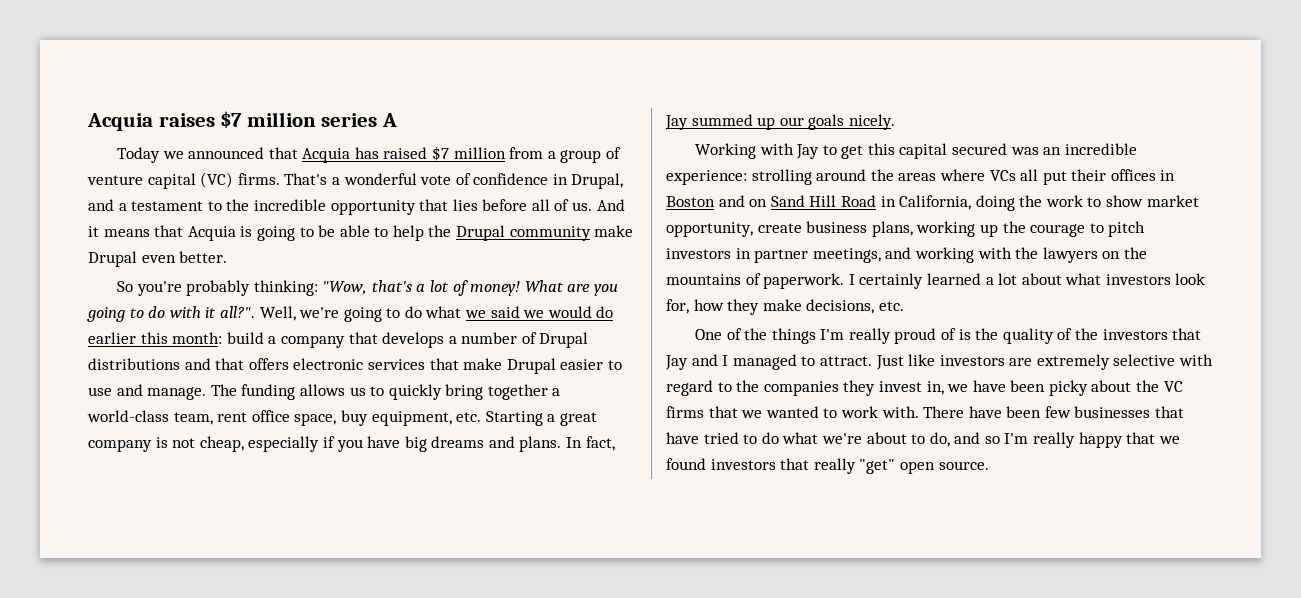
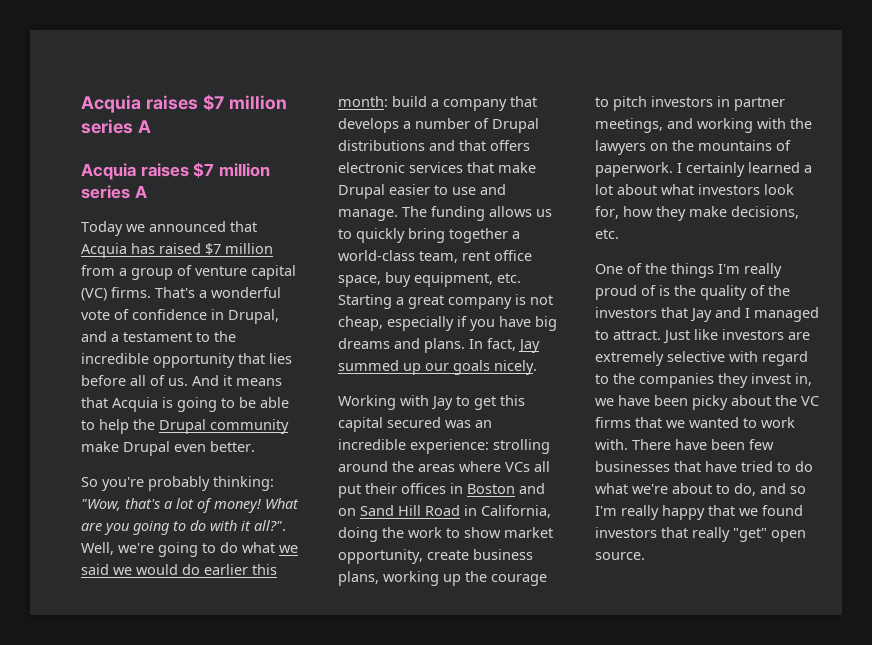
[87,111,397,131] Acquia raises $7 million series A -> [81,94,287,113] [81,119,151,134] [81,162,270,180] [81,185,147,199] Acquia raises $7 million series A // Acquia raises $7 million series A

